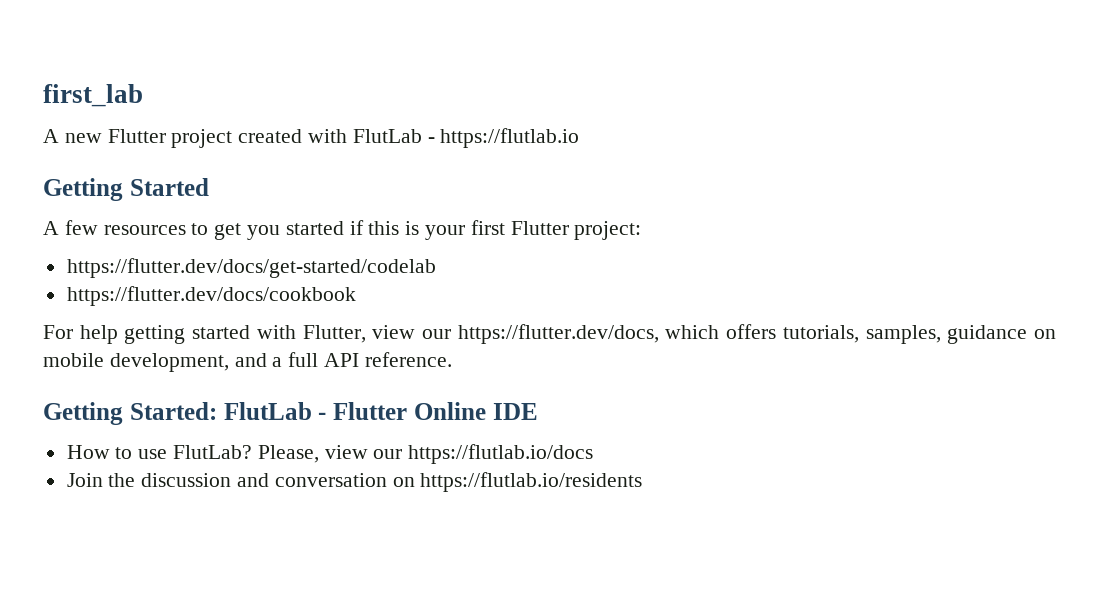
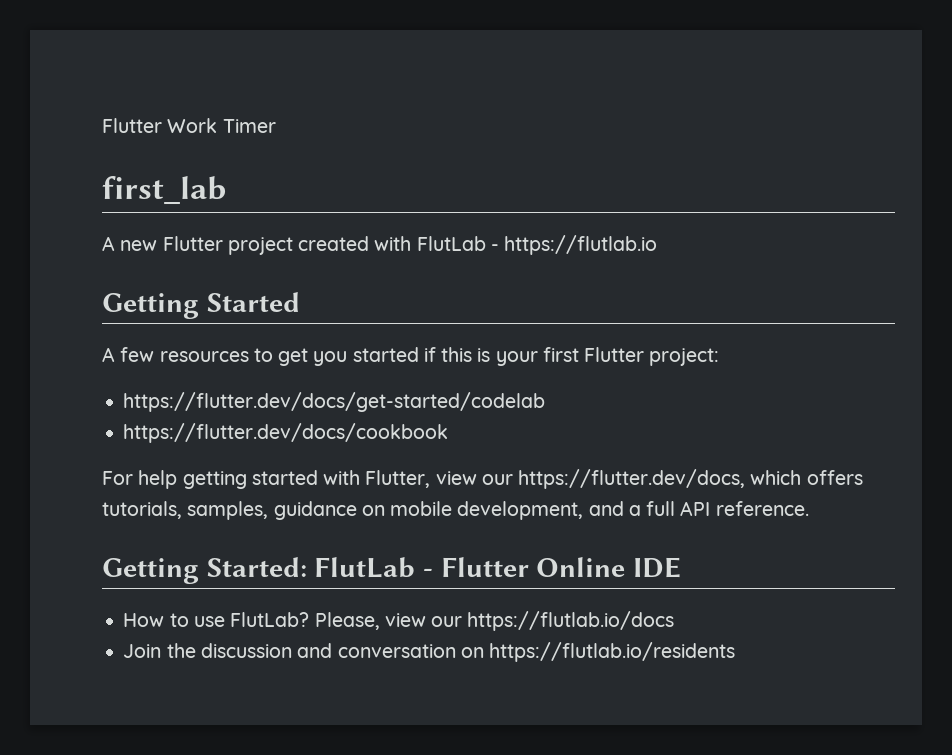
(43, 95) none -> [102,118,276,133] Flutter Work Timer //

